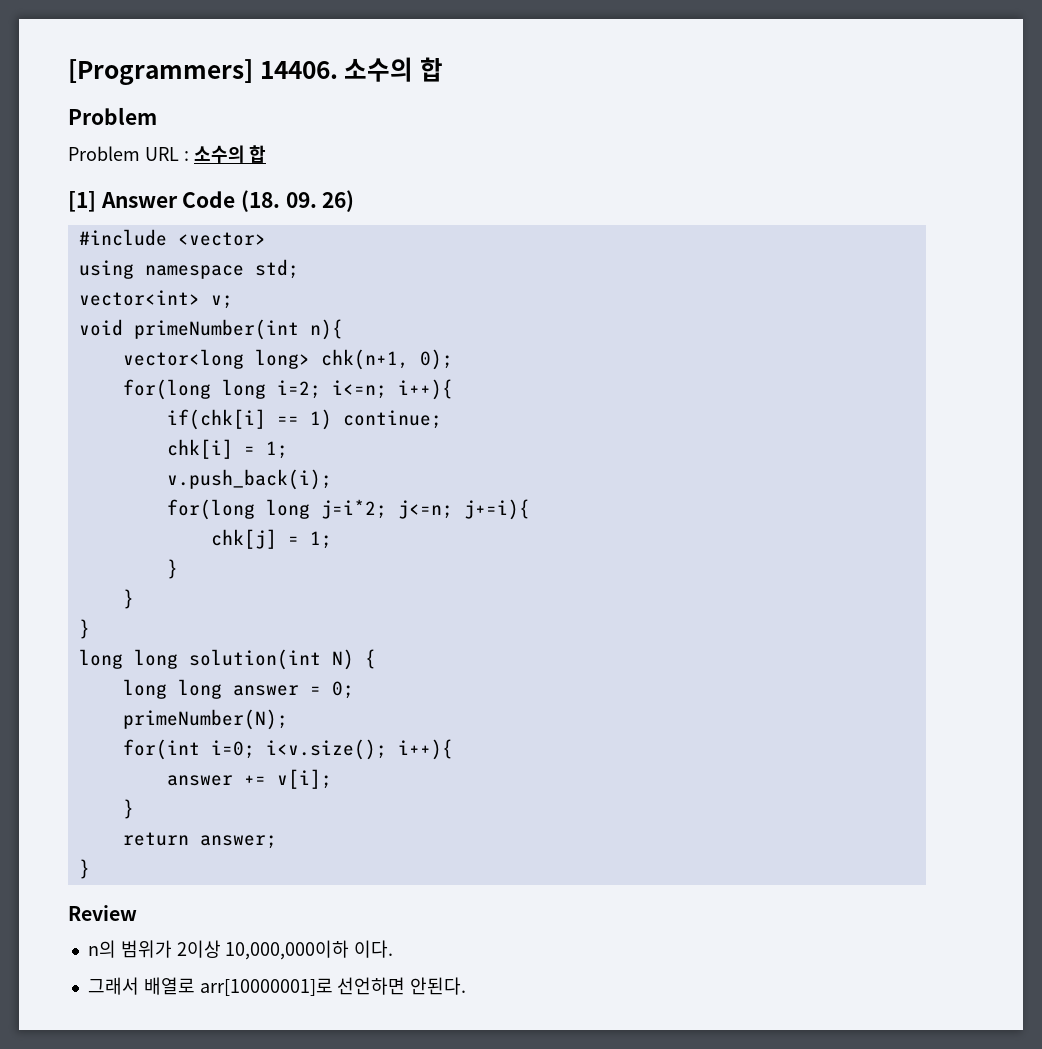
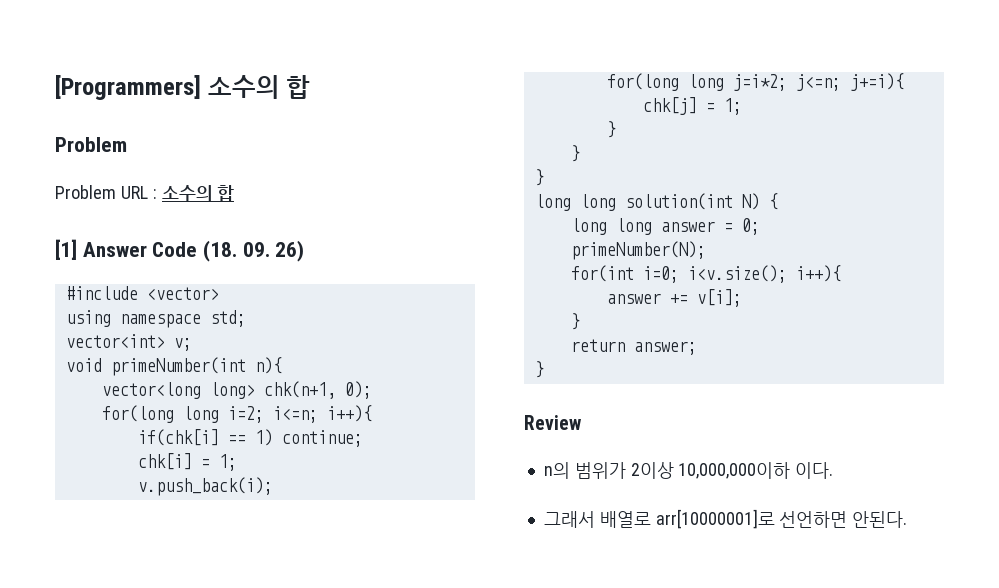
[259,61,338,79] 14406. -> (201, 87) none

